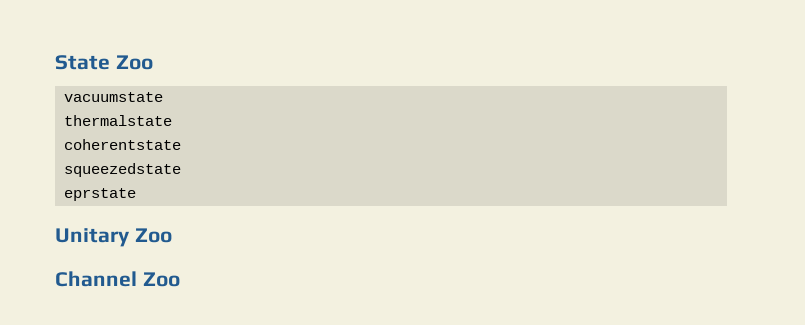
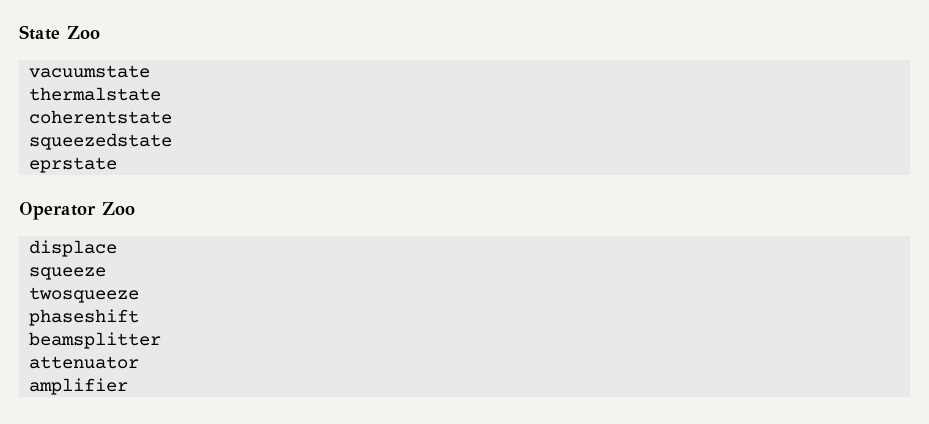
[55,228,172,247] [55,271,180,287] Unitary Zoo // Channel Zoo -> [19,202,135,220] [28,240,117,257] [28,267,106,280] [28,287,139,303] [28,309,139,326] [28,332,161,349] [28,356,139,369] [28,378,128,395] Operator Zoo // displace // squeeze // twosqueeze // phaseshift // beamsplitter // attenuator // amplifier

